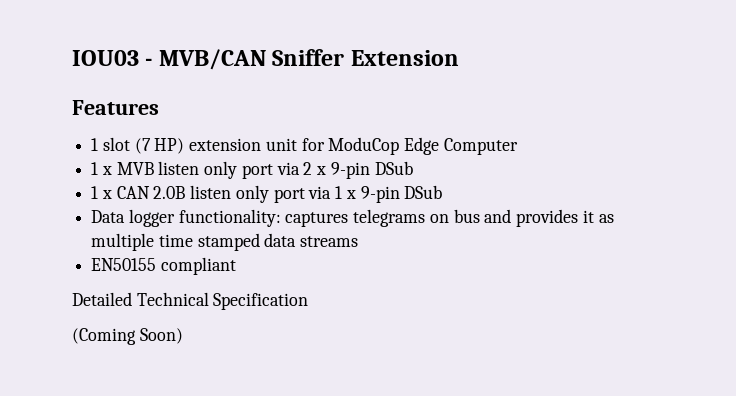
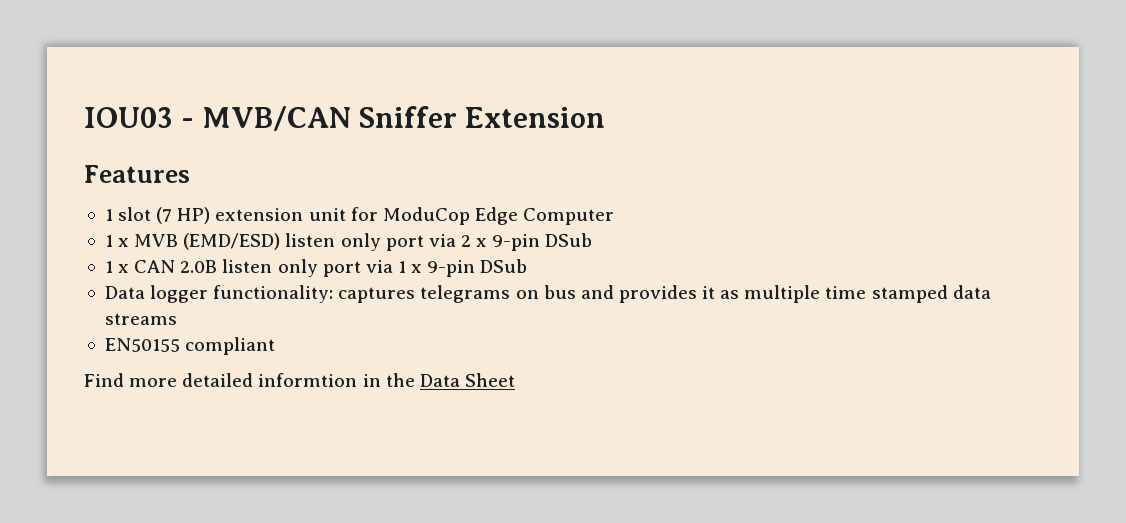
(154, 168) none -> [183,233,281,250] (EMD/ESD)
[72,292,309,310] [72,328,183,345] Detailed Technical Specification // (Coming Soon) -> [84,373,515,387] Find more detailed informtion in the Data Sheet

